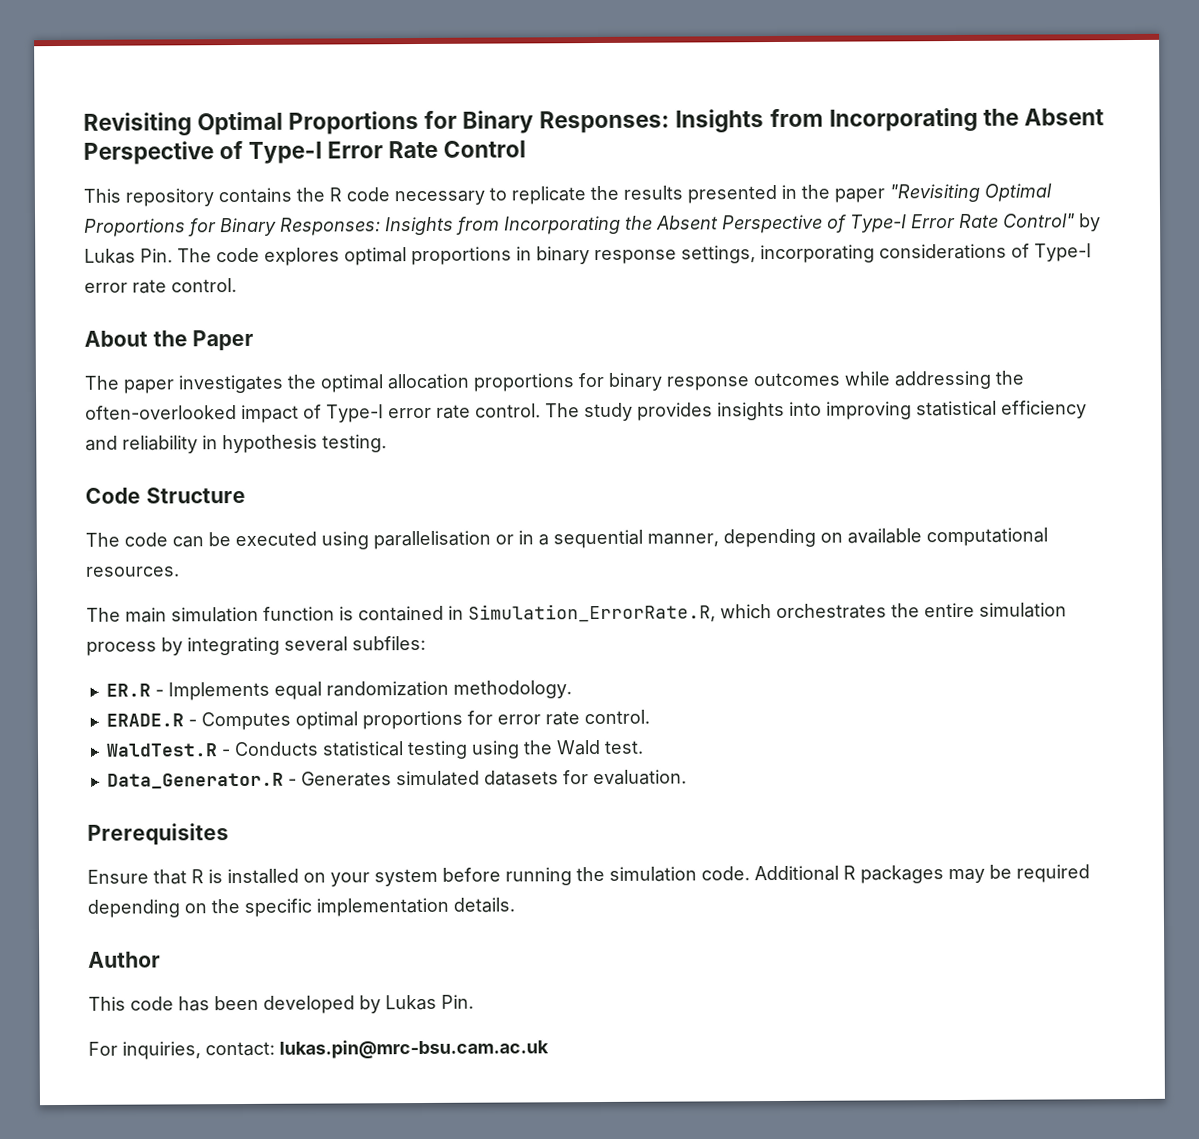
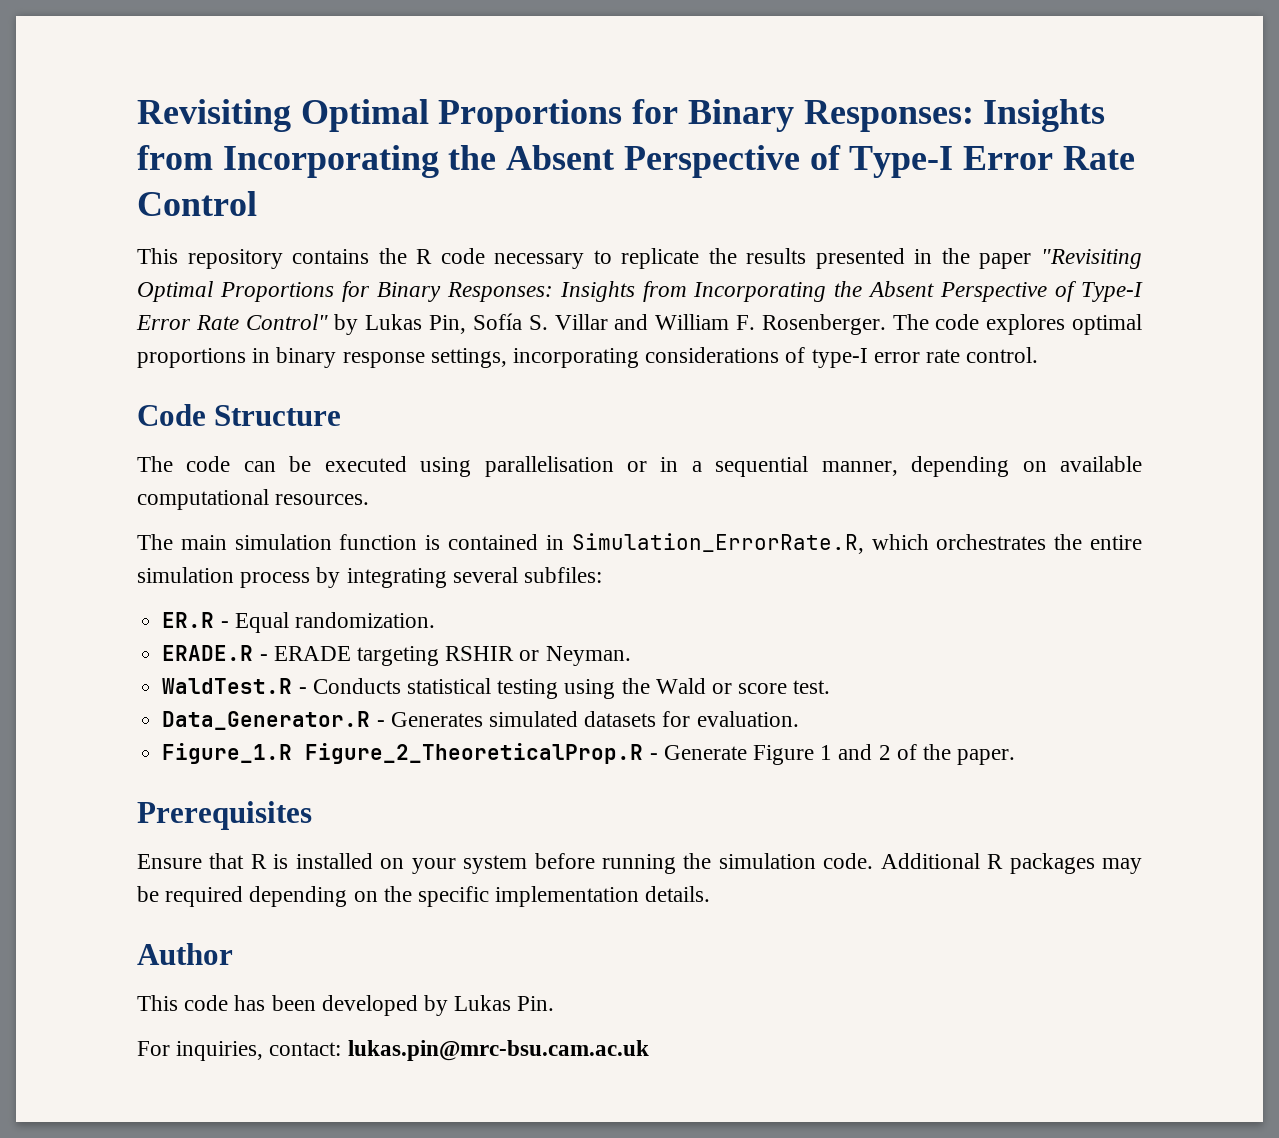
[140,248,173,263] Pin. -> [429,313,886,335] Pin, Sofía S. Villar and William F. Rosenberger.
[1034,243,1092,262] [84,278,237,294] [84,329,255,352] [84,370,1024,394] [85,400,1087,423] [85,434,387,454] Type-I error rate control. // About the Paper // The paper investigates the optimal allocation proportions for binary response outcomes while addressing the often-overlooked impact of Type-I error rate control. The study provides insights into improving statistical efficiency and reliability in hypothesis testing. -> [811,347,1039,368] type-I error rate control.
[167,680,572,701] [105,709,650,731] Implements equal randomization methodology. // ERADE.R - Computes optimal proportions for error rate control. -> [234,612,435,633] [162,645,631,666] Equal randomization. // ERADE.R - ERADE targeting RSHIR or Neyman.
(601, 748) none -> [711,683,788,694] or score
(687, 777) none -> [162,743,1016,765] // Figure_1.R Figure_2_TheoreticalProp.R - Generate Figure 1 and 2 of the paper.

